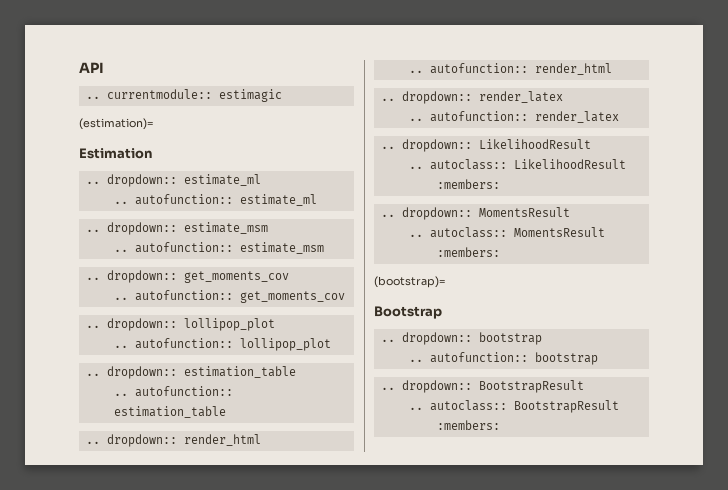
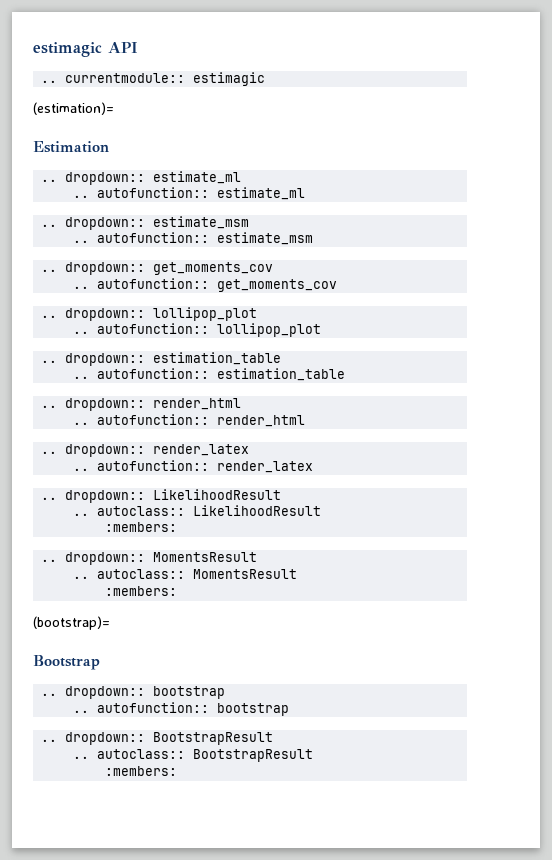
(79, 67) none -> [33,42,102,57] estimagic

